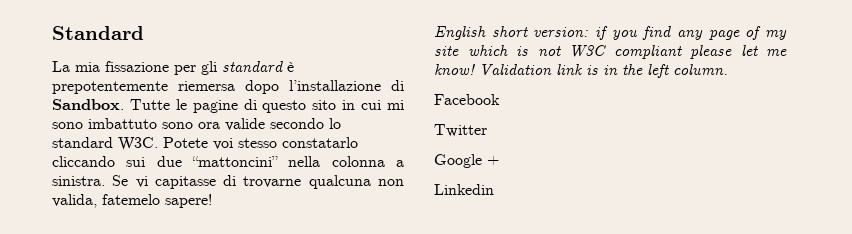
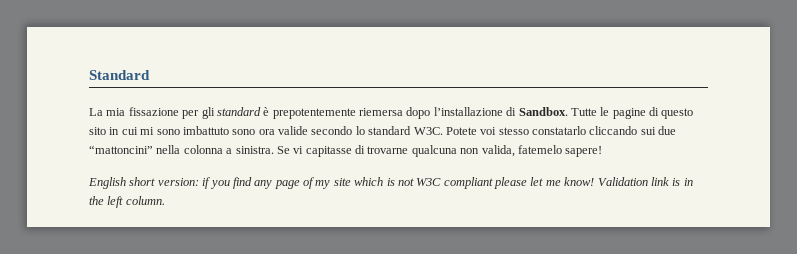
[434,94,500,105] [434,124,487,137] [434,154,499,168] [434,184,494,195] // Facebook // Twitter // Google + // Linkedin -> (165, 200) none

